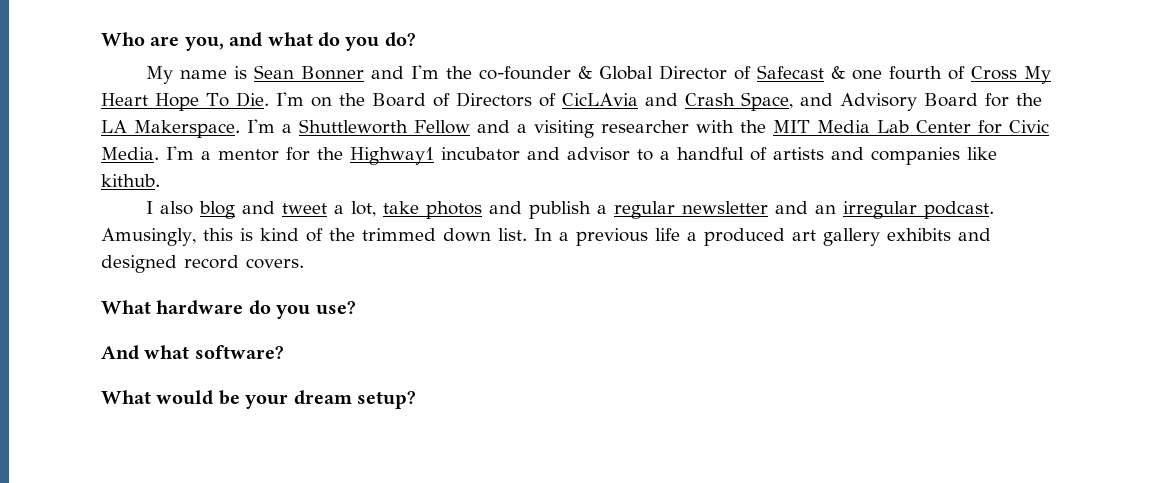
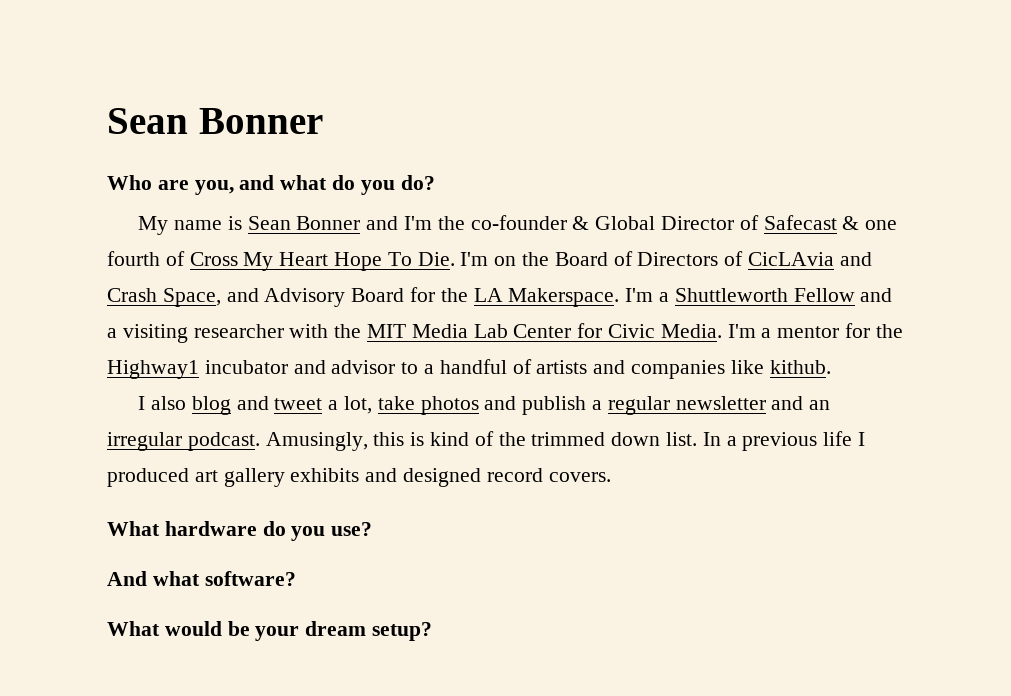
(101, 39) none -> [107,108,323,134] Sean Bonner //
[686,232,697,241] a -> [858,432,866,446] I

